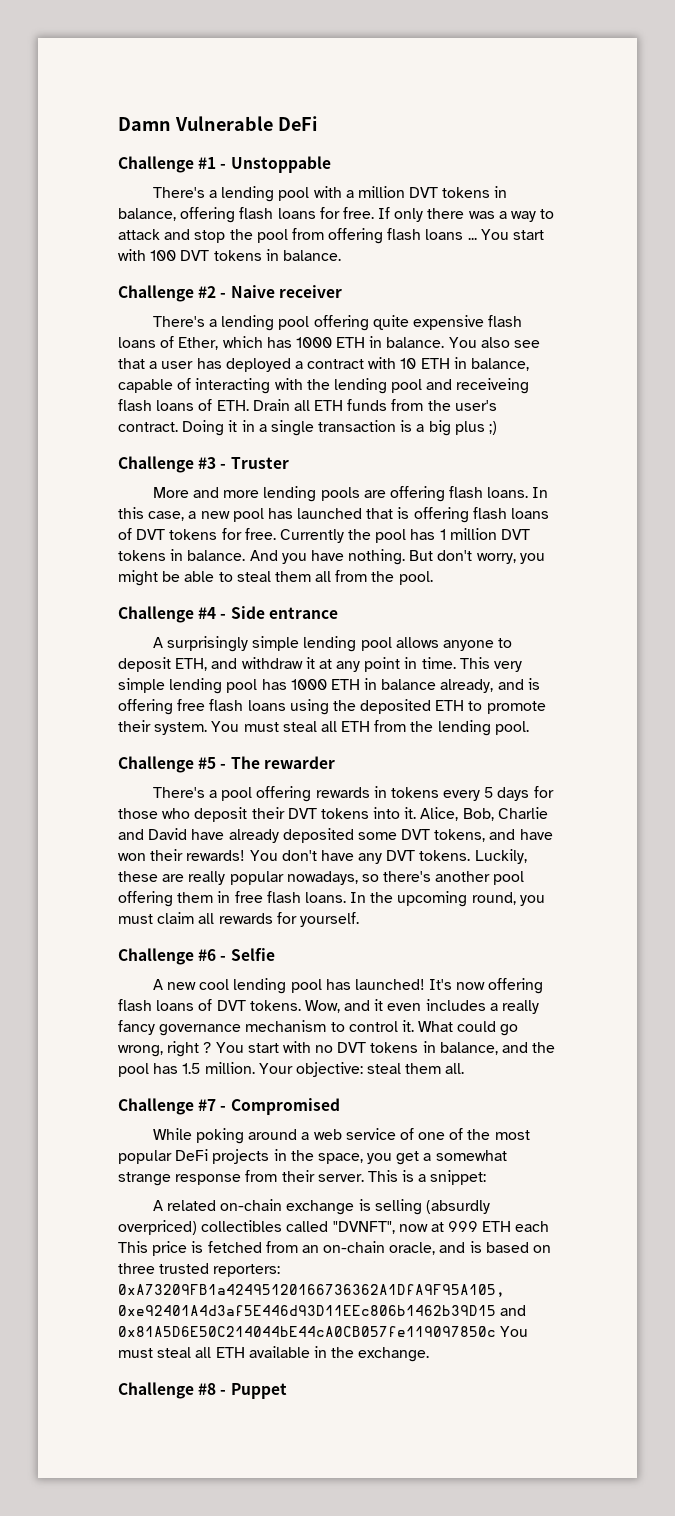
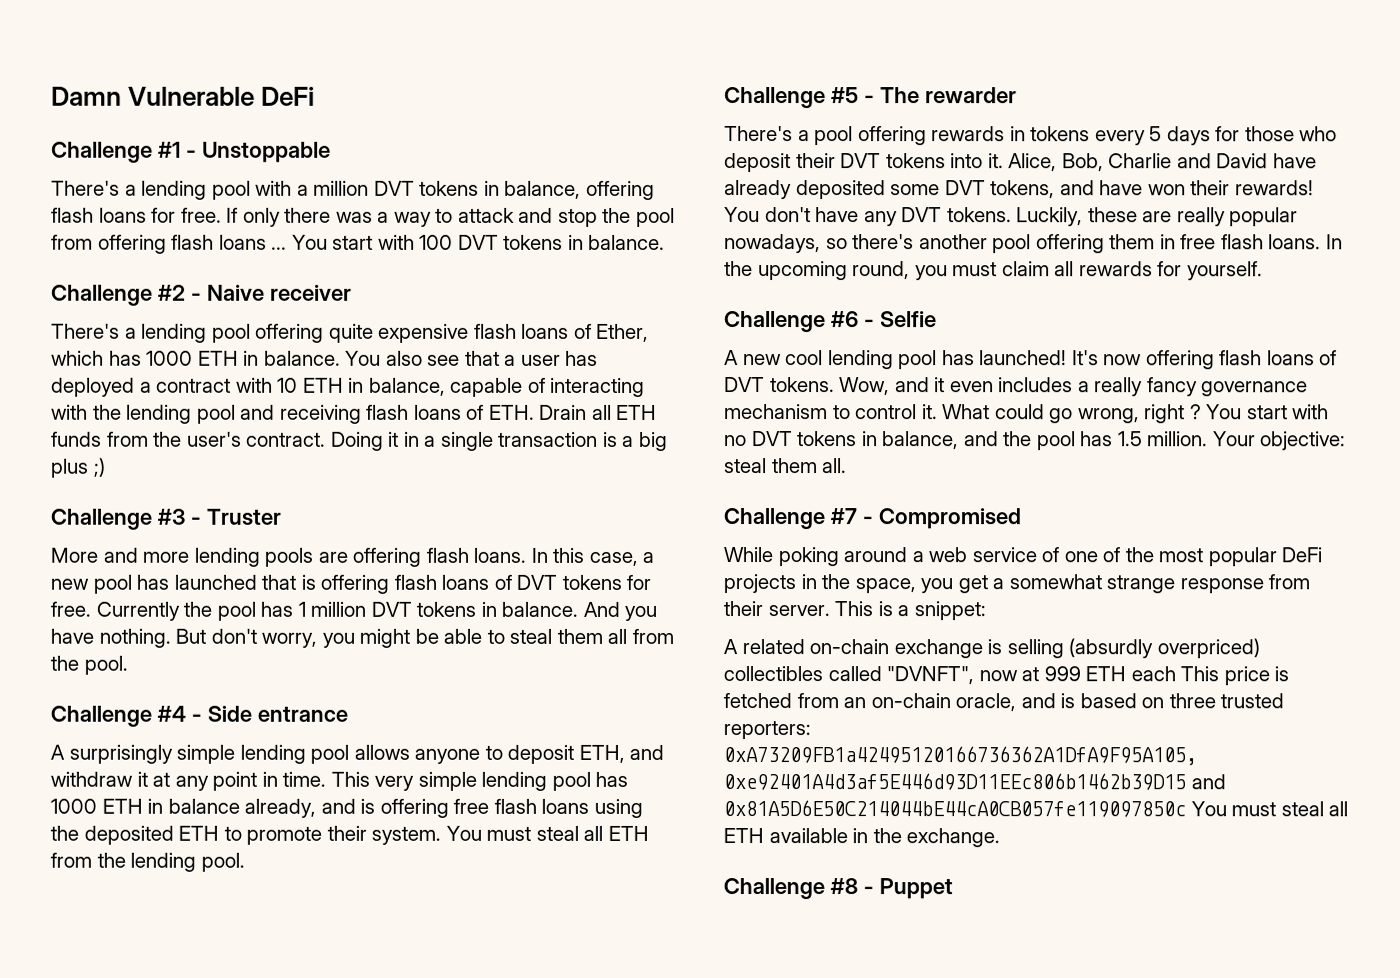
[456,378,530,394] receiveing -> [279,404,362,424] receiving

